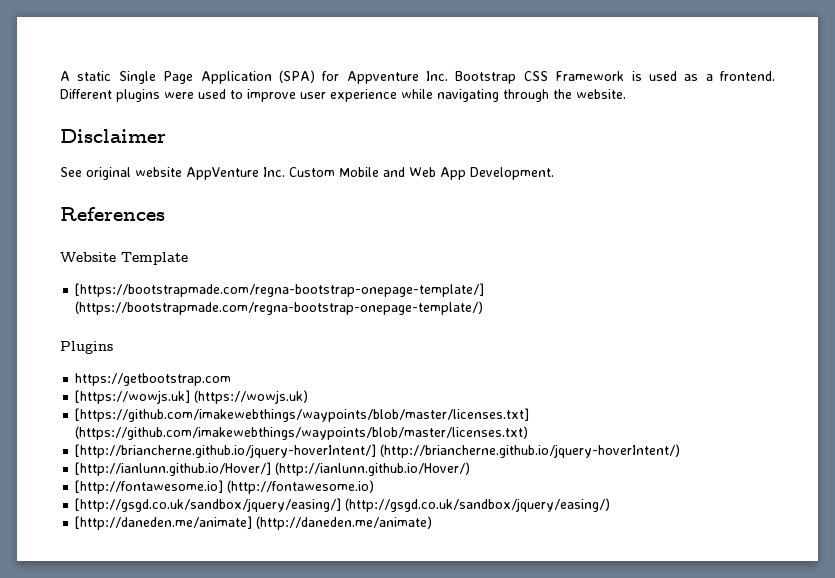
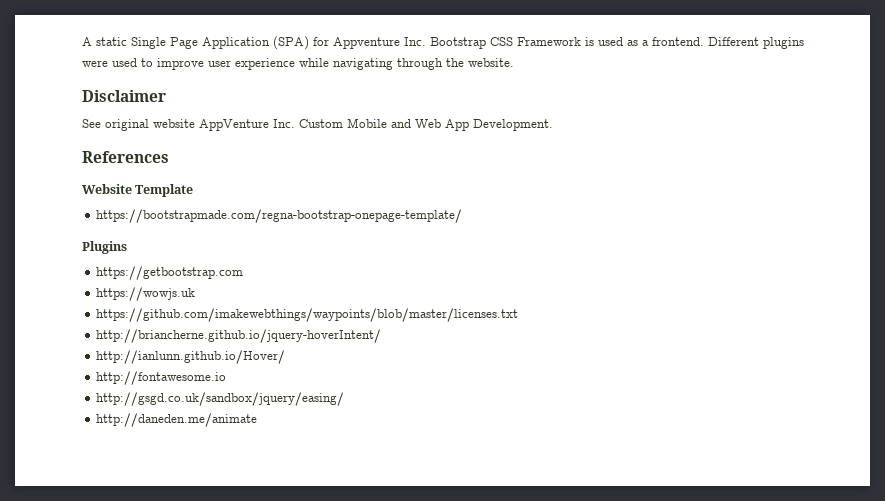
[75,283,485,297] [75,301,484,315] [https://bootstrapmade.com/regna-bootstrap-onepage-template/] (https://bootstrapmade.com/regna-bootstrap-onepage-template/) -> [96,209,463,223] https://bootstrapmade.com/regna-bootstrap-onepage-template/
[75,390,309,404] [75,408,530,422] [75,426,529,440] [75,444,681,458] [75,462,471,476] [75,480,375,494] [75,498,611,512] [75,516,433,530] [https://wowjs.uk] (https://wowjs.uk) // [https://github.com/imakewebthings/waypoints/blob/master/licenses.txt] (https://github.com/imakewebthings/waypoints/blob/master/licenses.txt) // [http://briancherne.github.io/jquery-hoverIntent/] (http://briancherne.github.io/jquery-hoverIntent/) // [http://ianlunn.github.io/Hover/] (http://ianlunn.github.io/Hover/) // [http://fontawesome.io] (http://fontawesome.io) // [http://gsgd.co.uk/sandbox/jquery/easing/] (http://gsgd.co.uk/sandbox/jquery/easing/) // [http://daneden.me/animate] (http://daneden.me/animate) -> [96,287,196,301] [96,308,519,322] [96,329,382,343] [96,350,286,364] [96,371,227,385] [96,392,345,406] [96,413,258,427] https://wowjs.uk // https://github.com/imakewebthings/waypoints/blob/master/licenses.txt // http://briancherne.github.io/jquery-hoverIntent/ // http://ianlunn.github.io/Hover/ // http://fontawesome.io // http://gsgd.co.uk/sandbox/jquery/easing/ // http://daneden.me/animate

